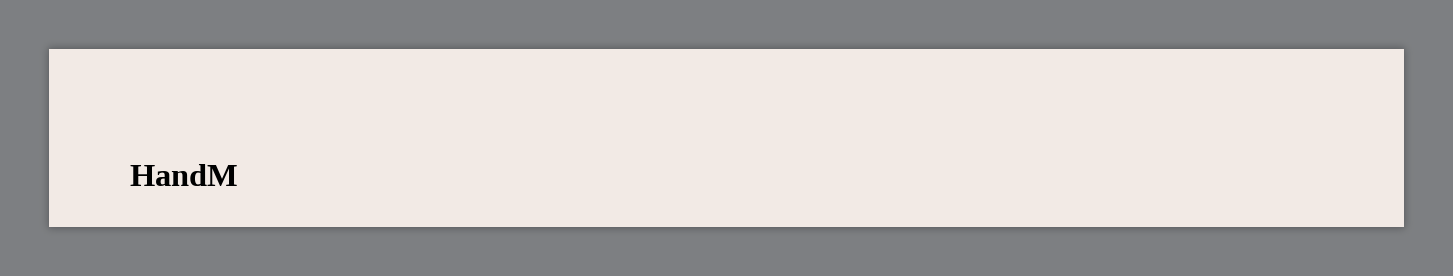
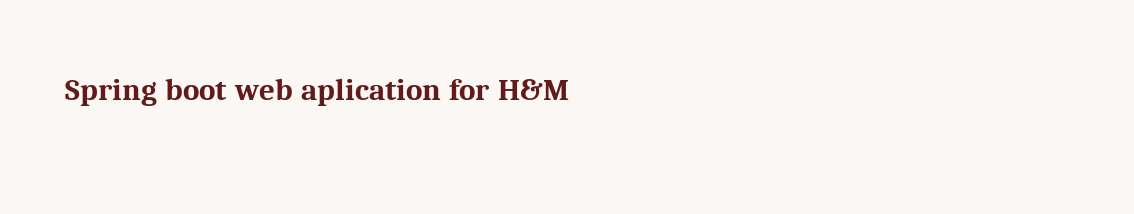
[130,164,238,186] HandM -> [65,78,569,106] Spring boot web aplication for H&M

